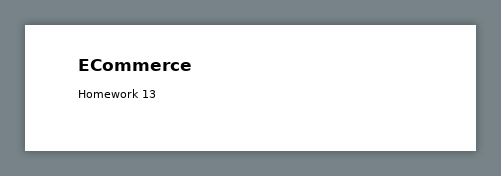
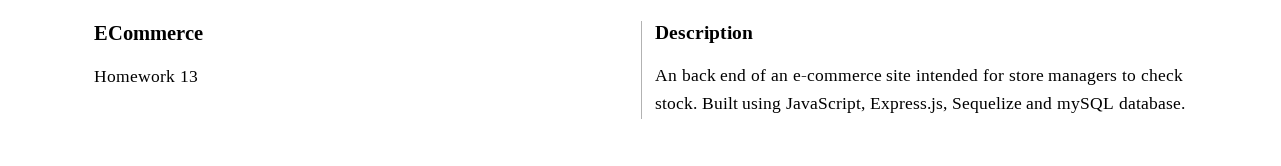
(156, 94) none -> [655,26,753,43] [655,69,1183,85] [655,97,1185,113] // Description // An back end of an e-commerce site intended for store managers to check stock. Built using JavaScript, Express.js, Sequelize and mySQL database.

